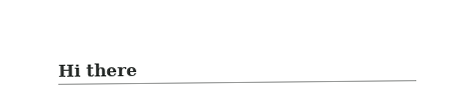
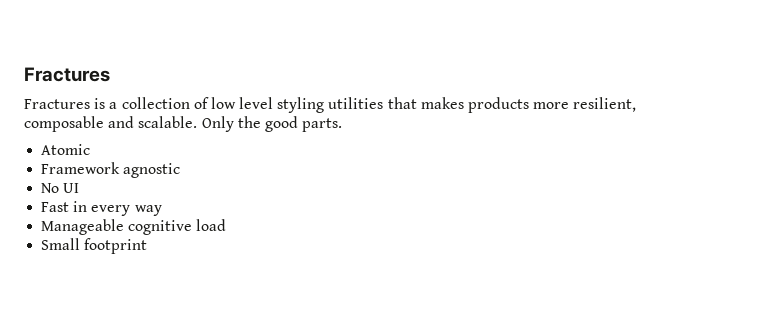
[58,63,138,77] Hi there -> [24,67,110,82] [24,97,637,113] [24,116,343,132] [41,144,91,155] [41,162,181,178] [41,183,80,193] [41,201,162,216] [41,219,227,235] [41,238,148,254] Fractures // Fractures is a collection of low level styling utilities that makes products more resilient, composable and scalable. Only the good parts. // Atomic // Framework agnostic // No UI // Fast in every way // Manageable cognitive load // Small footprint

